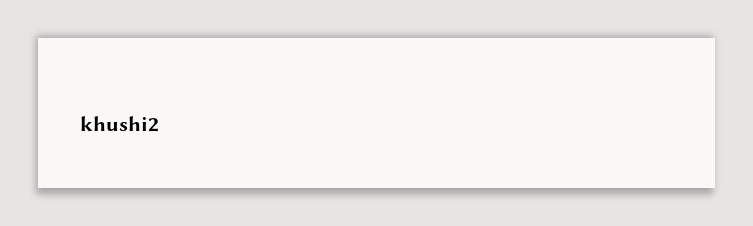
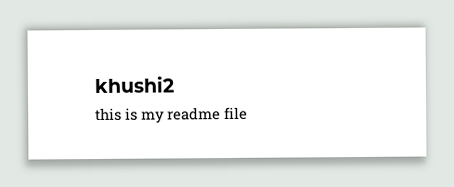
(159, 124) none -> [95,106,248,124] // this is my readme file

